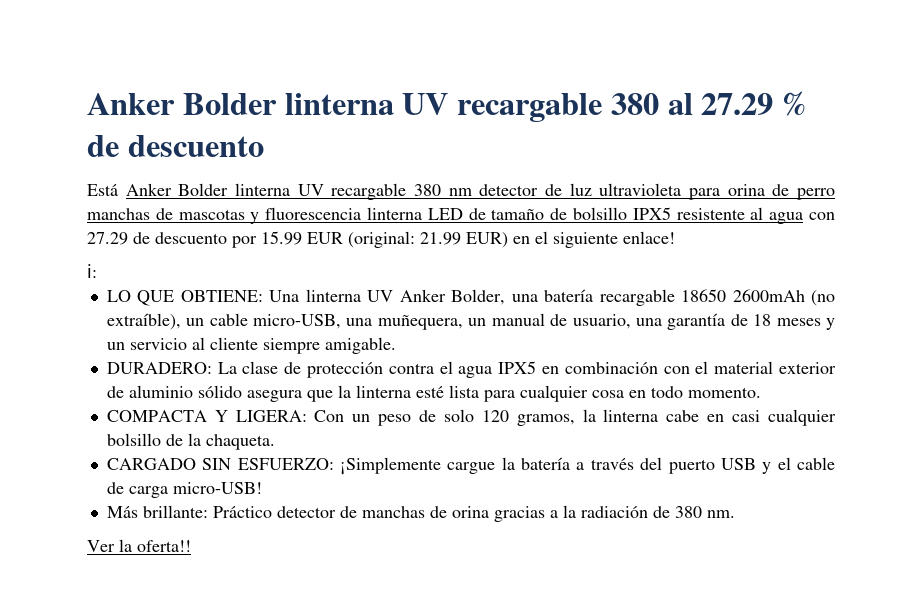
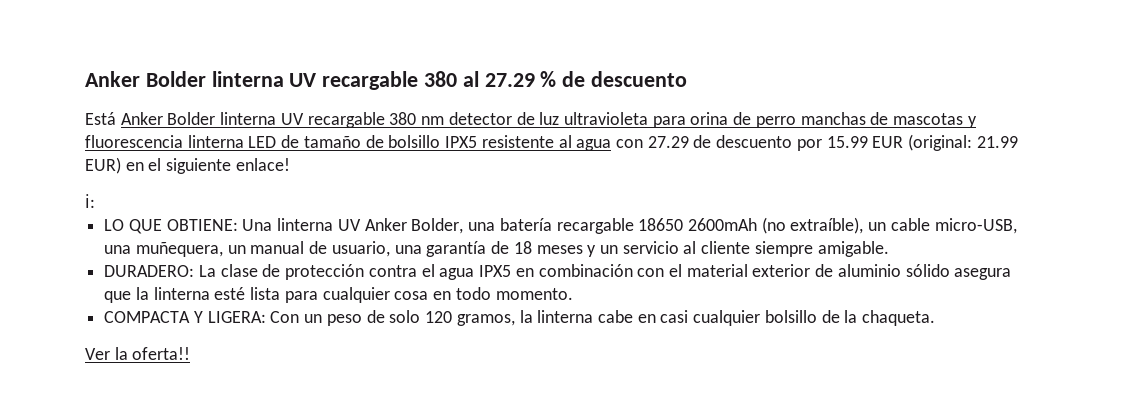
[106,457,836,475] [106,482,262,498] [106,505,735,522] // CARGADO SIN ESFUERZO: ¡Simplemente cargue la batería a través del puerto USB y el cable de carga micro-USB! // Más brillante: Práctico detector de manchas de orina gracias a la radiación de 380 nm. -> (936, 318) none

